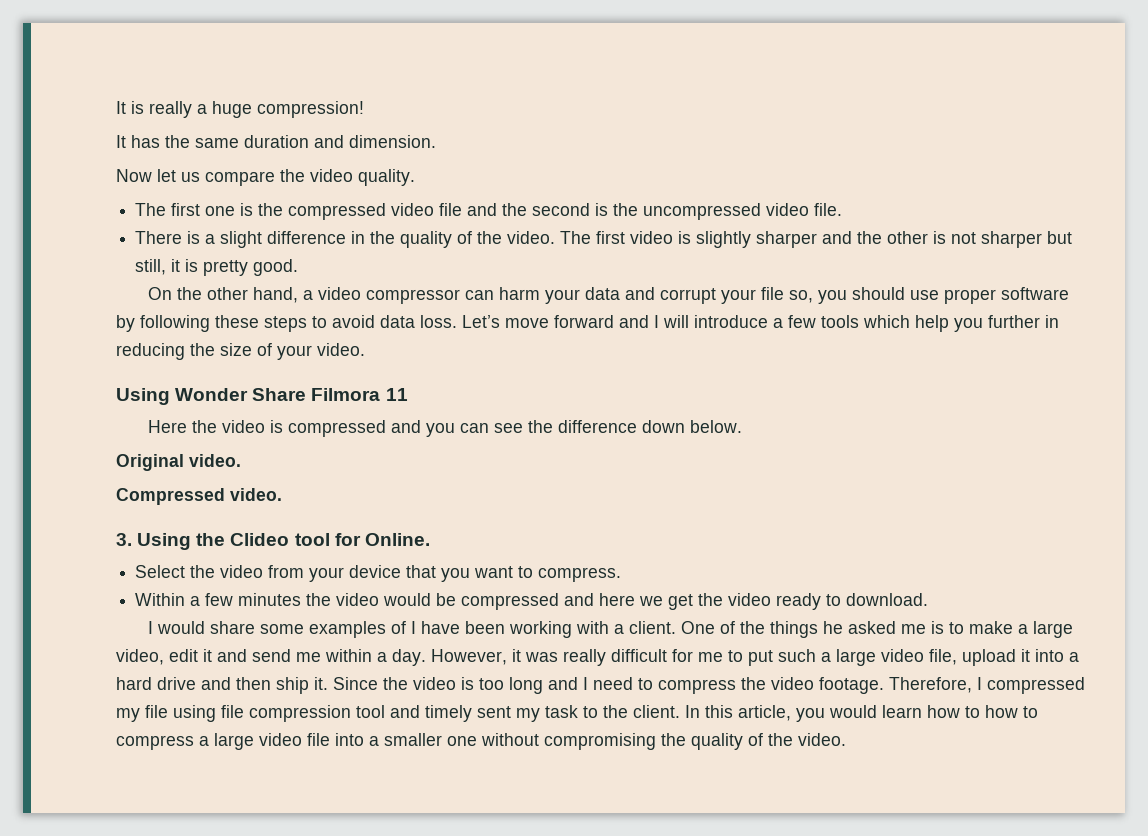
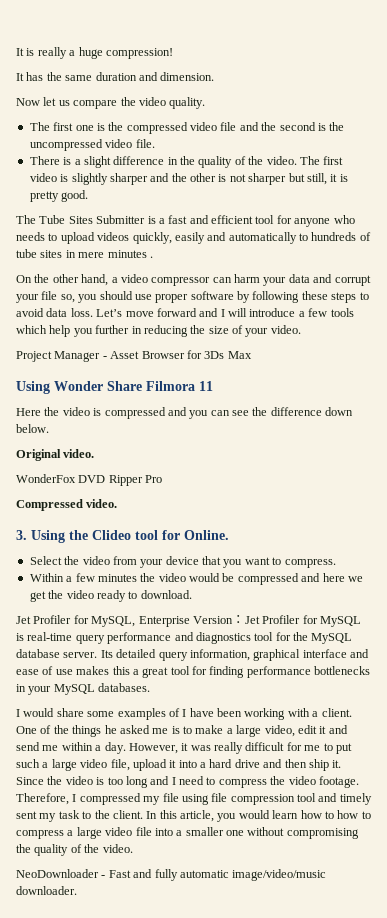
(299, 267) none -> [16,215,355,227] [16,232,371,244] [16,249,153,258] // The Tube Sites Submitter is a fast and efficient tool for anyone who needs to upload videos quickly, easily and automatically to hundreds of tube sites in mere minutes .
(365, 349) none -> [16,350,252,362] // Project Manager - Asset Browser for 3Ds Max
(241, 460) none -> [16,474,163,486] // WonderFox DVD Ripper Pro
(929, 599) none -> [16,615,361,627] [16,632,353,644] [16,649,369,661] [16,666,371,678] [16,683,151,695] // Jet Profiler for MySQL, Enterprise Version：Jet Profiler for MySQL is real-time query performance and diagnostics tool for the MySQL database server. Its detailed query information, graphical interface and ease of use makes this a great tool for finding performance bottlenecks in your MySQL databases.
(846, 739) none -> [16,869,327,881] [16,886,77,895] // NeoDownloader - Fast and fully automatic image/video/music downloader.

